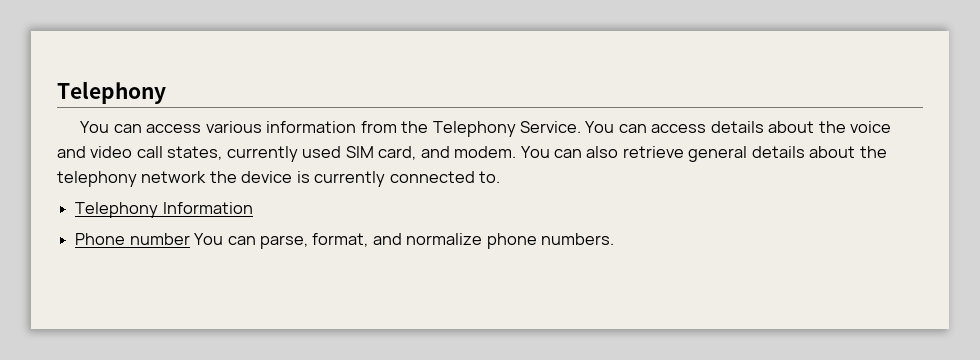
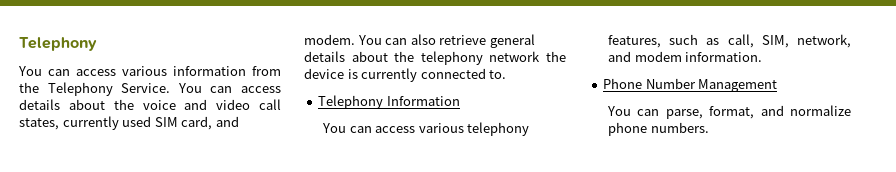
(253, 208) none -> [322,122,530,136] [608,34,851,48] [608,51,763,62] // You can access various telephony features, such as call, SIM, network, and modem information.
[129,233,190,245] number -> [645,78,778,92] Number Management //

